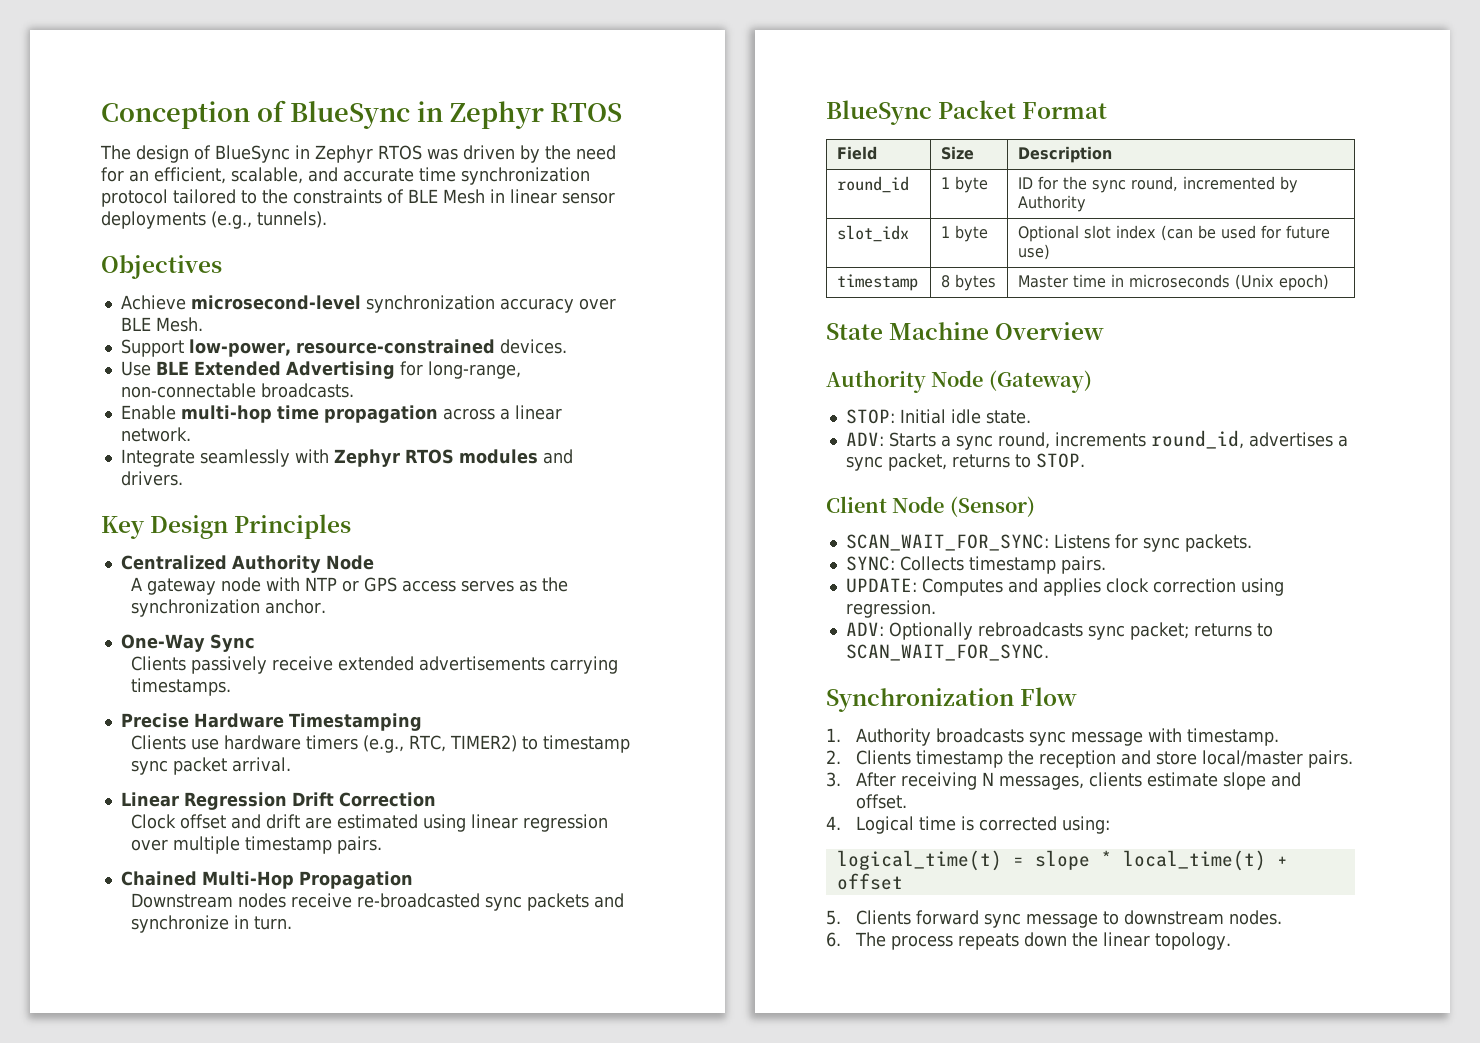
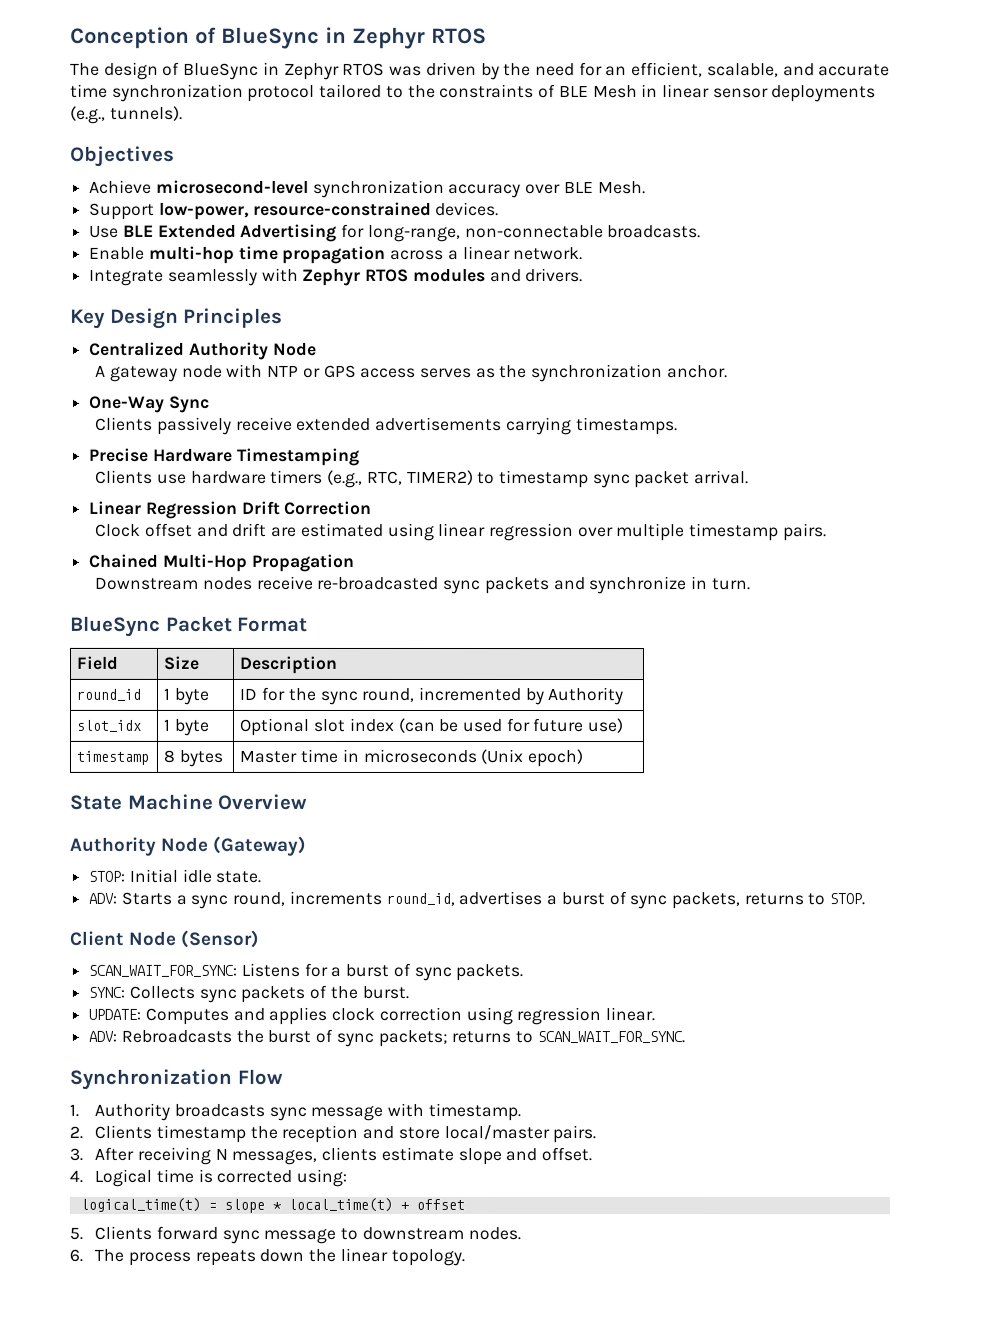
[845,453,947,471] sync packet, -> [560,891,740,910] burst of sync packets,
(1138, 541) none -> [330,962,411,977] a burst of
[968,556,1106,574] timestamp pairs. -> [198,984,409,1003] sync packets of the burst.
[845,600,936,618] [845,622,1189,640] regression. // ADV: Optionally rebroadcasts sync packet; -> [516,1007,656,1026] [88,1028,448,1047] regression linear. // ADV: Rebroadcasts the burst of sync packets;

